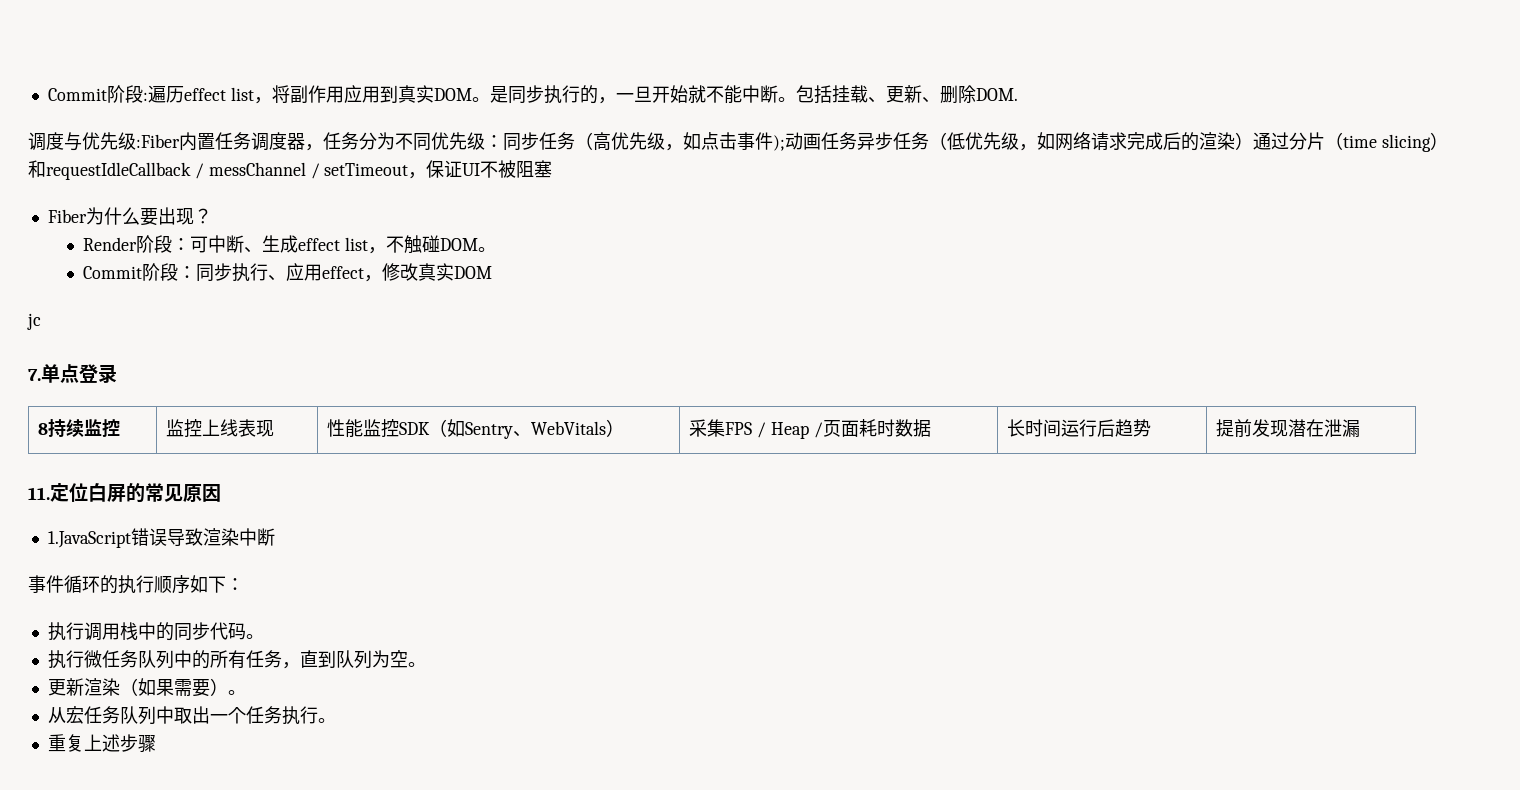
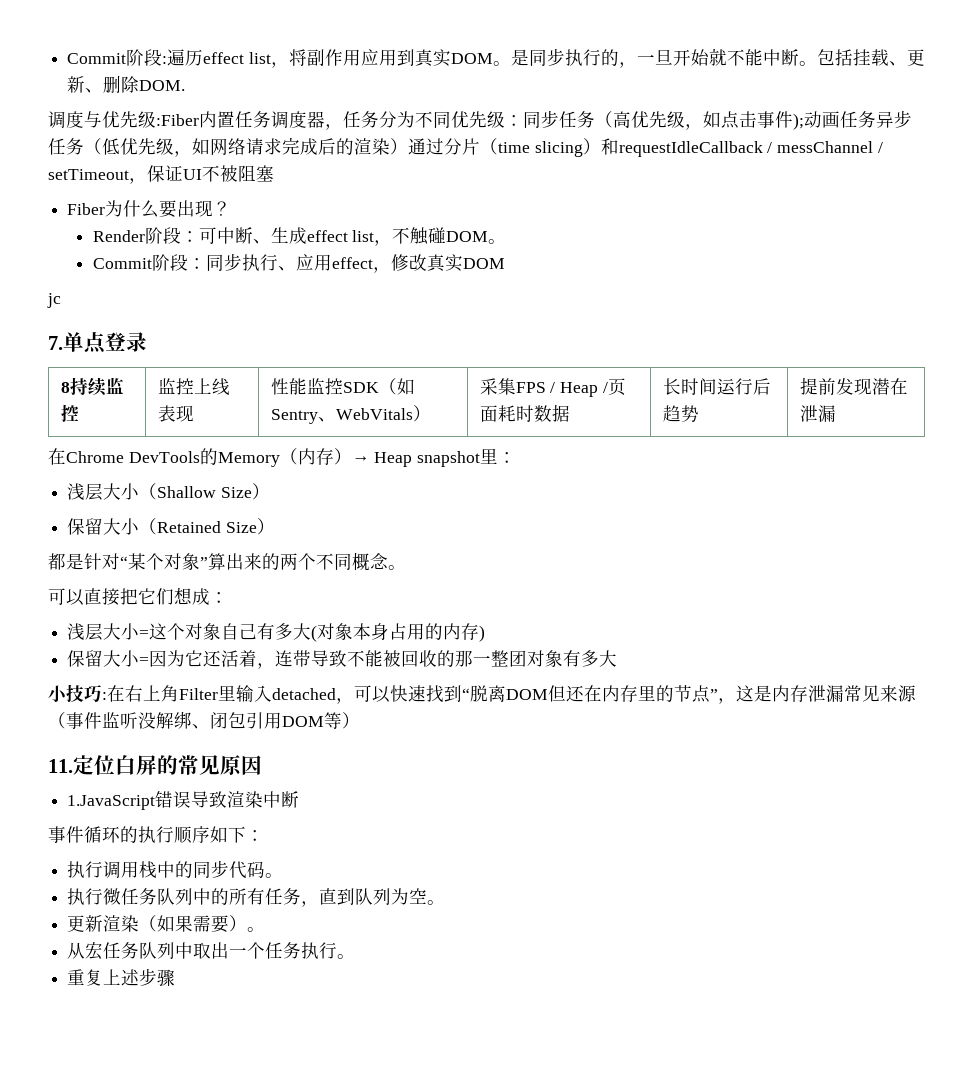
(1361, 428) none -> [48,448,517,467] [67,483,270,501] [67,518,275,535] [48,552,406,571] [48,587,228,606] [67,623,486,642] [67,650,618,669] [48,684,916,704] [48,711,360,729] // 在Chrome DevTools的Memory（内存）→ Heap snapshot里： // 浅层大小（Shallow Size） // 保留大小（Retained Size） // 都是针对“某个对象”算出来的两个不同概念。 // 可以直接把它们想成： // 浅层大小=这个对象自己有多大(对象本身占用的内存) // 保留大小=因为它还活着，连带导致不能被回收的那一整团对象有多大 // 小技巧:在右上角Filter里输入detached，可以快速找到“脱离DOM但还在内存里的节点”，这是内存泄漏常见来源（事件监听没解绑、闭包引用DOM等）

